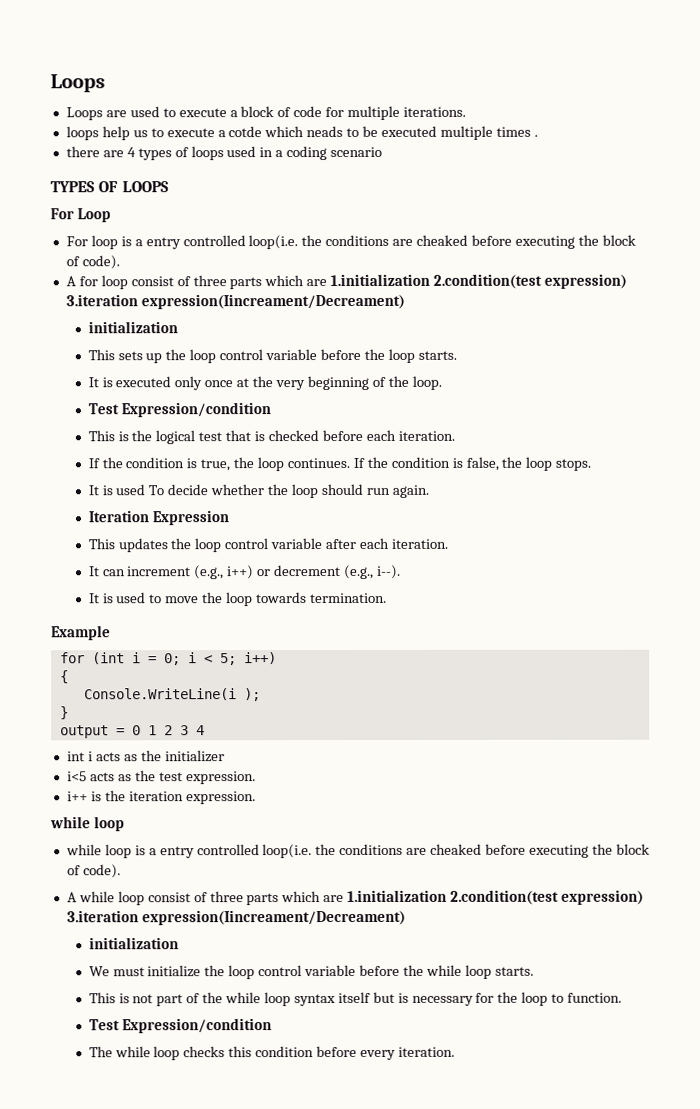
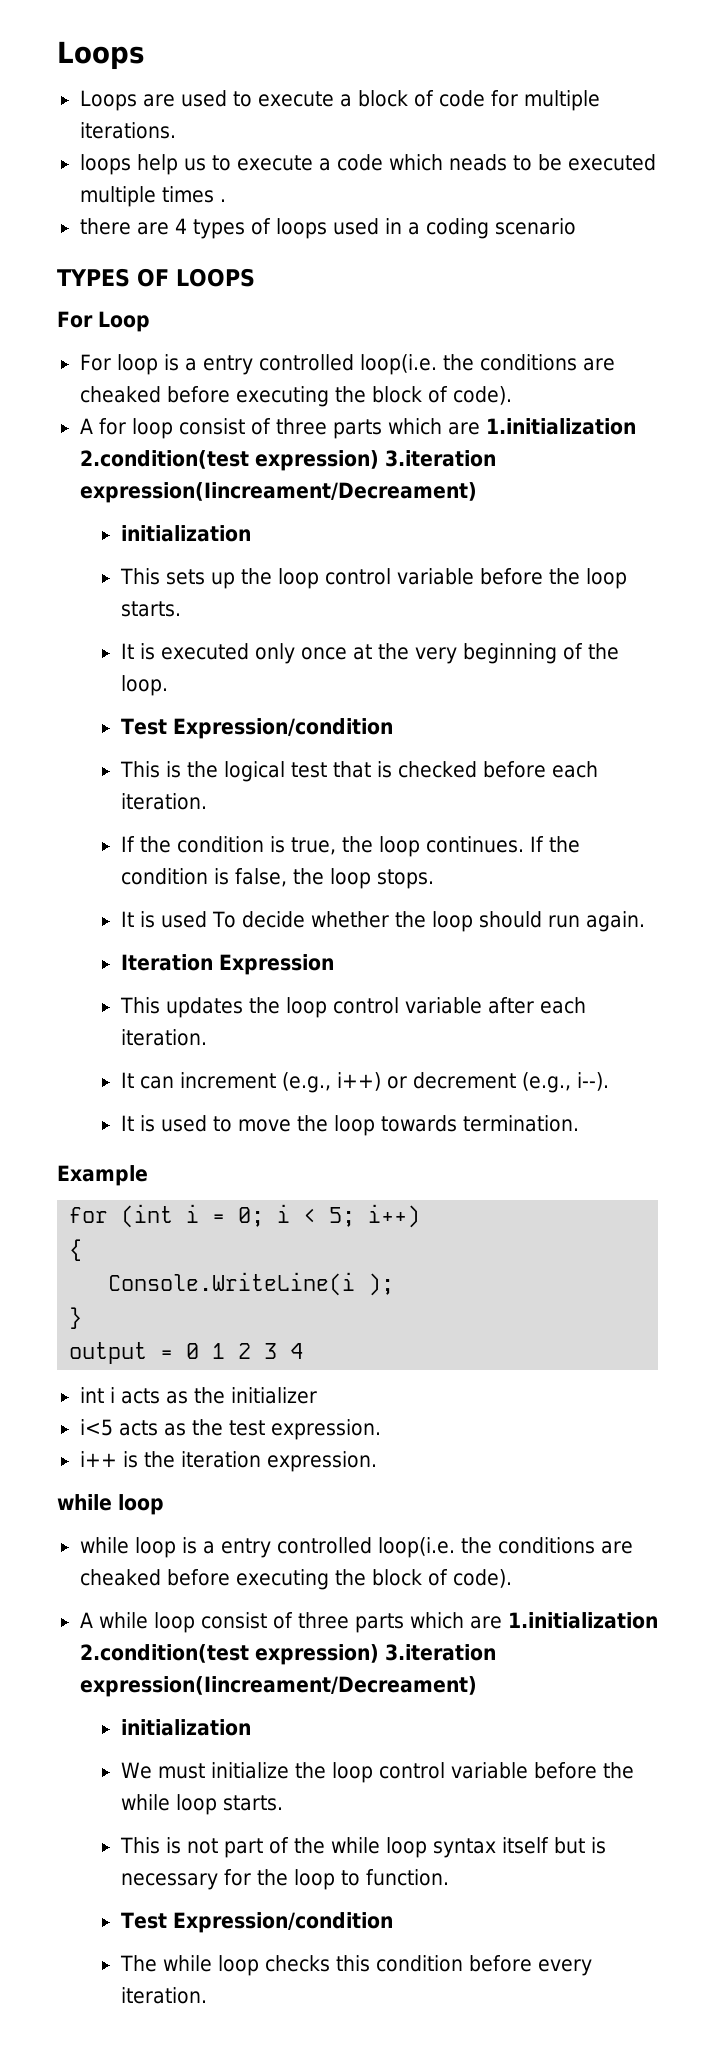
[228,126,263,138] cotde -> [336,154,383,171] code

